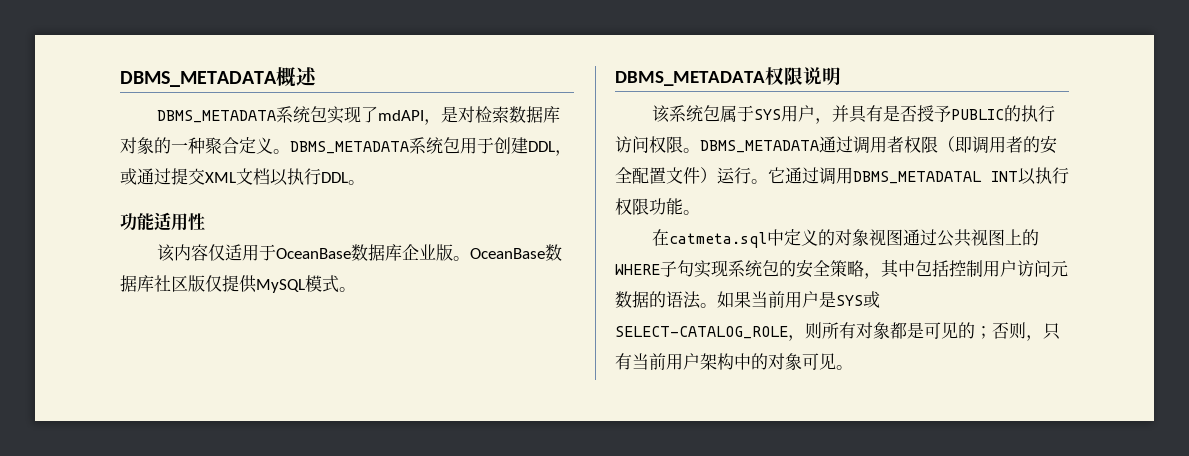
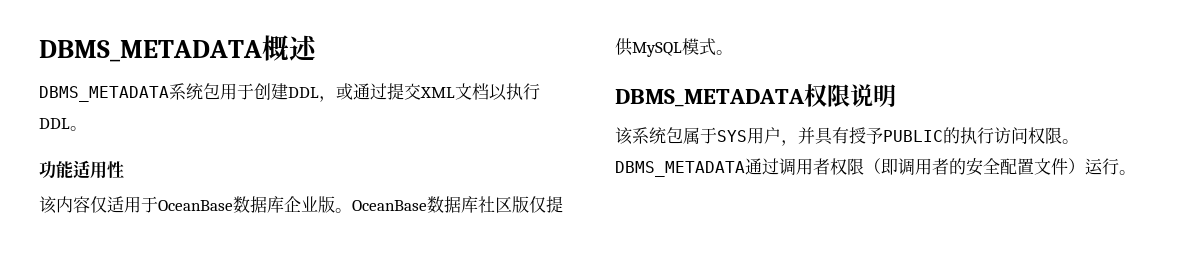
[327,106,561,125] [120,137,460,154] 实现了mdAPI，是对检索数据库对象的一种聚合定义。DBMS_METADATA系统包 -> (220, 91) none
[883,105,918,122] 是否 -> (849, 135) none
[768,167,1069,185] [615,198,700,215] [652,229,1040,248] [615,259,1068,279] [615,291,880,309] [615,322,1060,341] [615,353,853,370] 它通过调用DBMS_METADATAL INT以执行权限功能。 // 在catmeta.sql中定义的对象视图通过公共视图上的WHERE子句实现系统包的安全策略，其中包括控制用户访问元数据的语法。如果当前用户是SYS或SELECT-CATALOG_ROLE，则所有对象都是可见的；否则，只有当前用户架构中的对象可见。 -> (1136, 172) none

